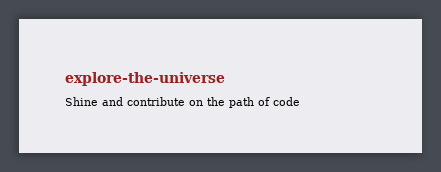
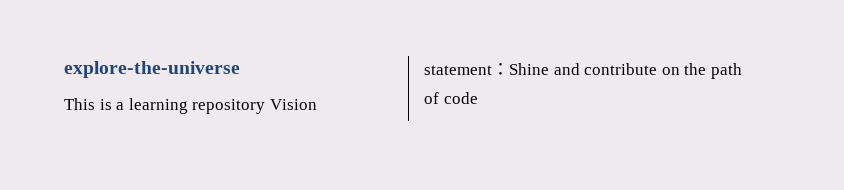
(225, 79) none -> [64,98,317,114] [424,63,509,75] This is a learning repository Vision statement：

